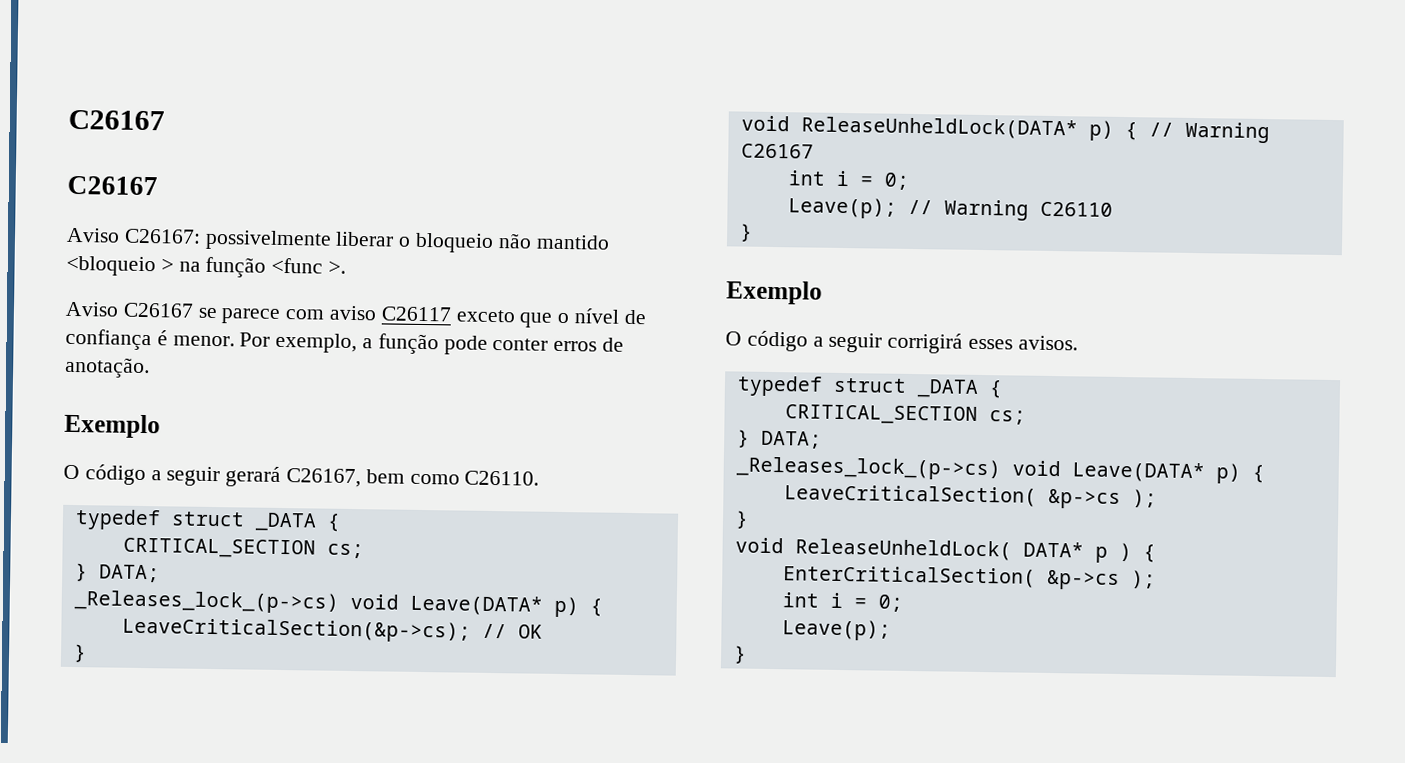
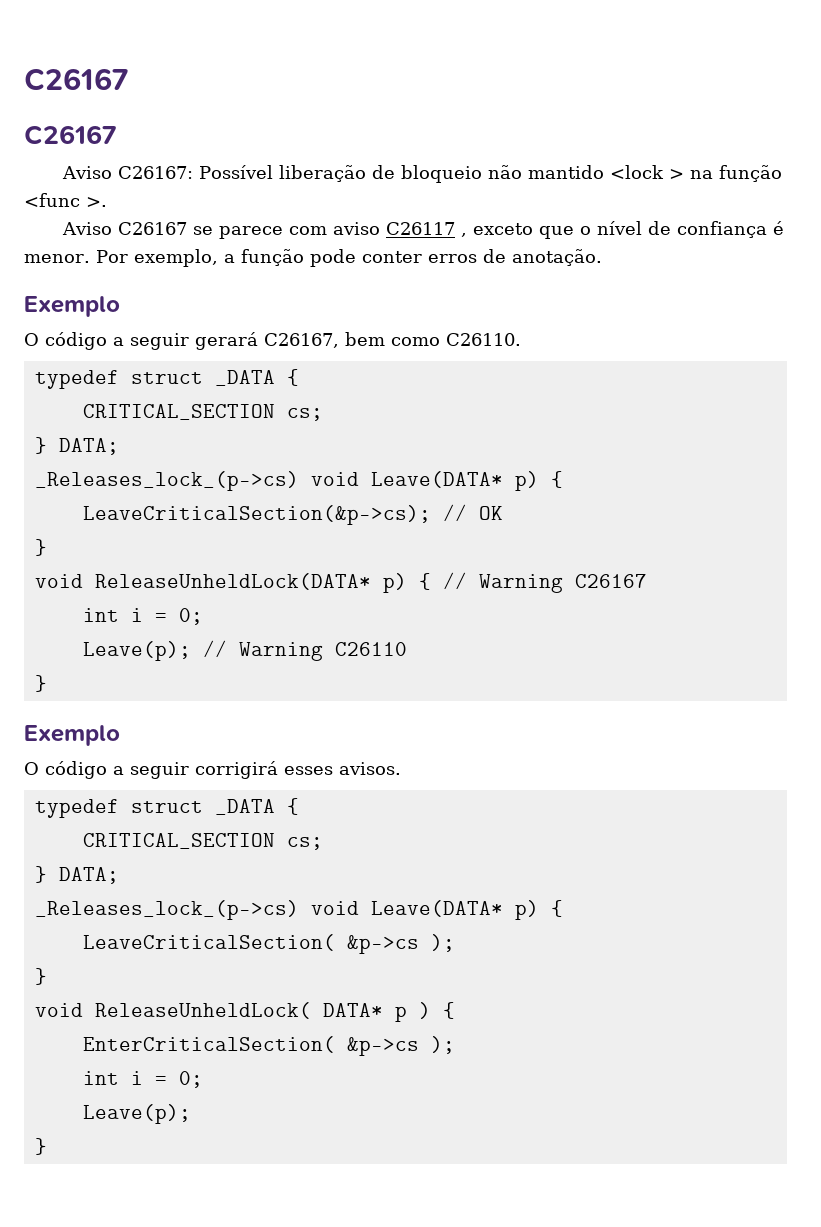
[204,229,412,251] possivelmente liberar o -> [199,165,396,182] Possível liberação de
[66,255,156,277] <bloqueio -> [610,165,665,179] <lock
(452, 314) none -> [461,233,468,237] ,

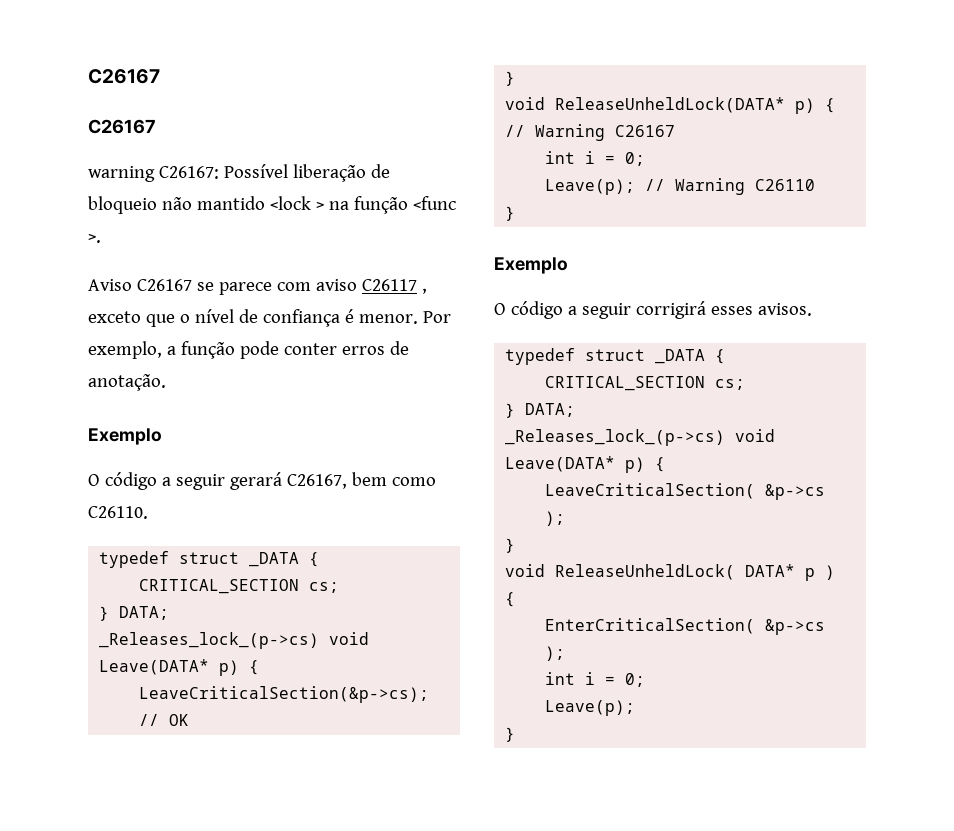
[62,166,113,179] Aviso -> [88,166,155,182] warning

